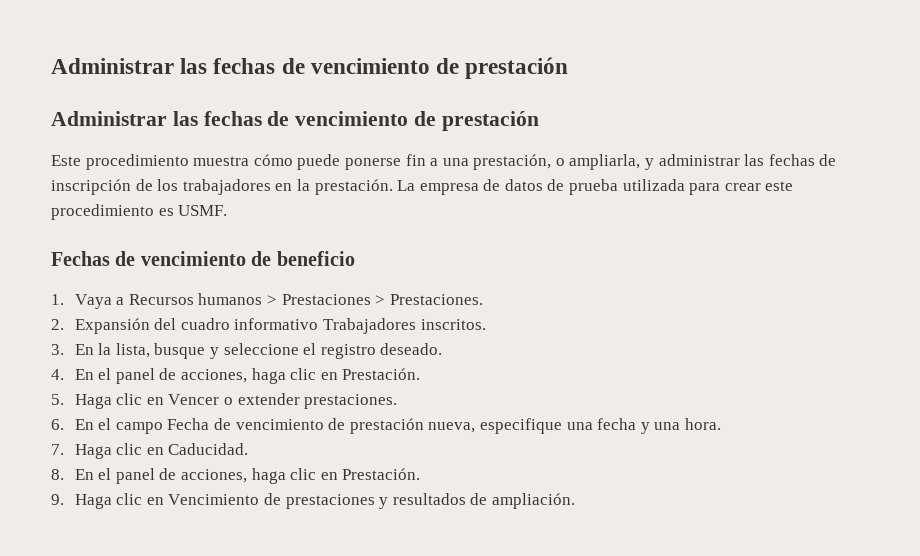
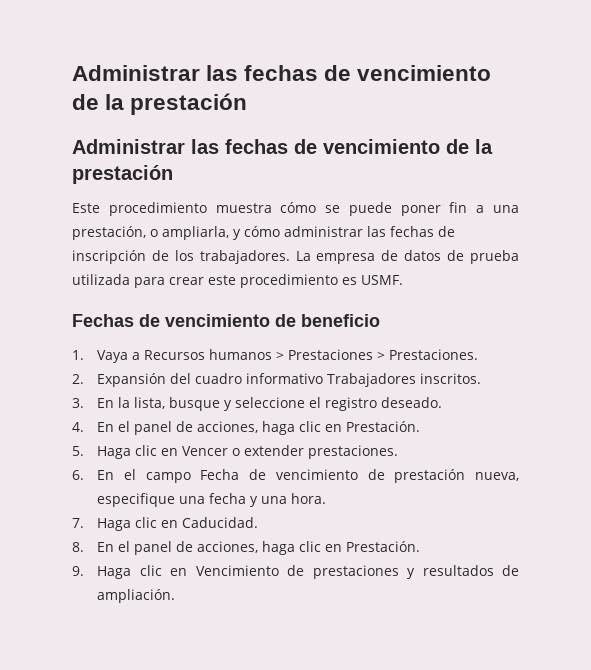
[51,58,460,74] Administrar las fechas de vencimiento de -> [72,65,492,81] [72,94,125,110] Administrar las fechas de vencimiento de la
(437, 118) none -> [475,139,493,154] la
[297,154,401,170] puede ponerse -> [325,202,441,216] se puede poner
(655, 164) none -> [244,226,280,237] cómo
[182,179,393,195] trabajadores en la prestación. -> [199,250,290,264] trabajadores.

